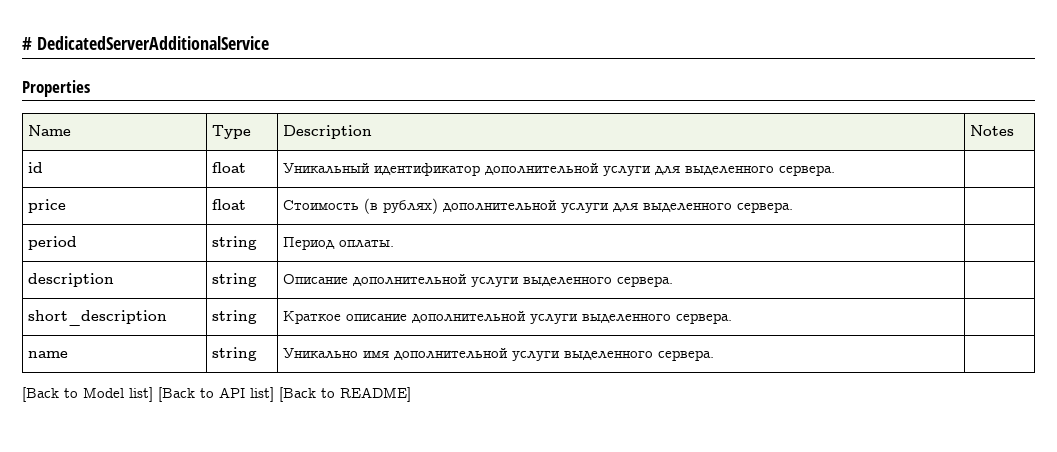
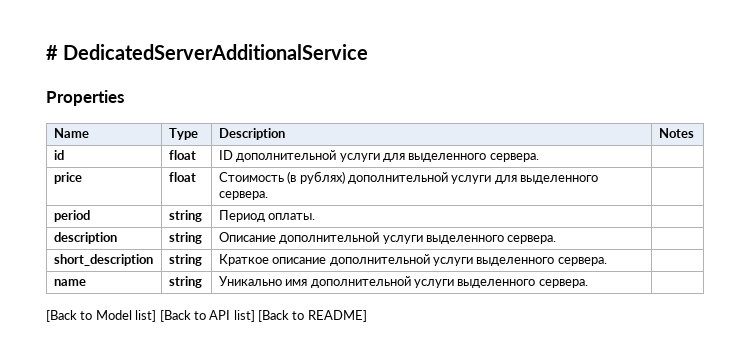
[283,163,481,176] Уникальный идентификатор -> [218,150,233,160] ID

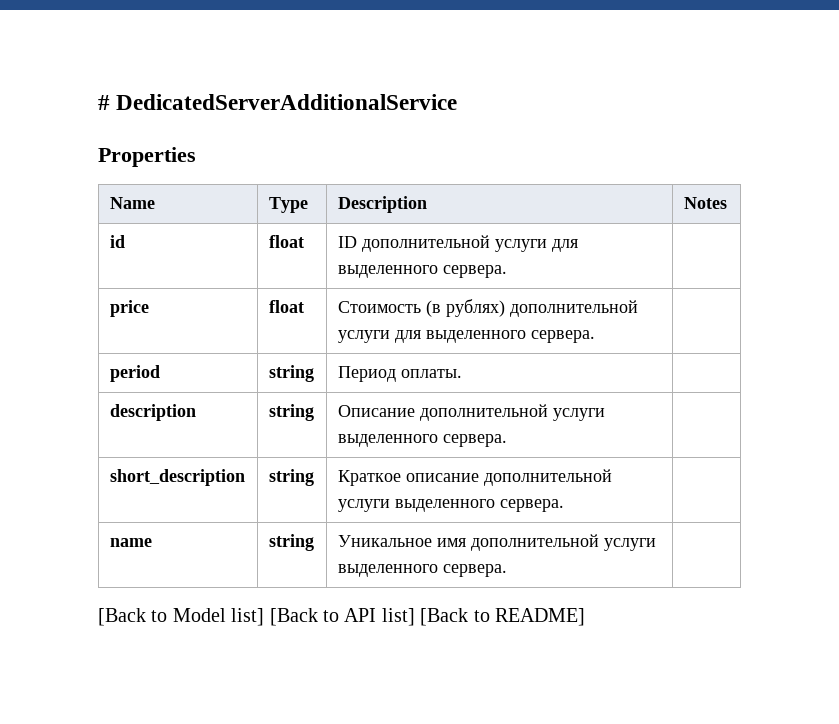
[218,276,282,286] Уникально -> [337,535,432,547] Уникальное

